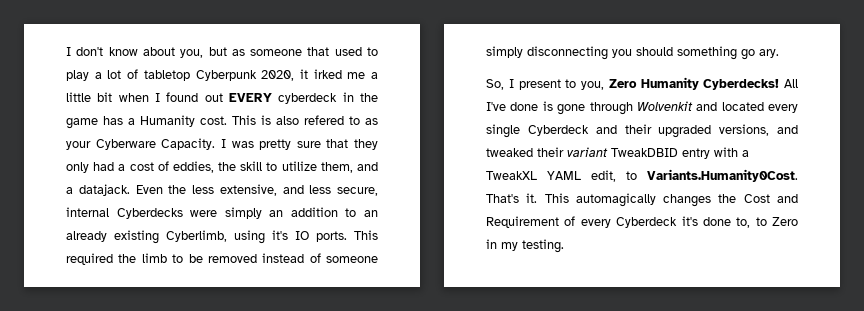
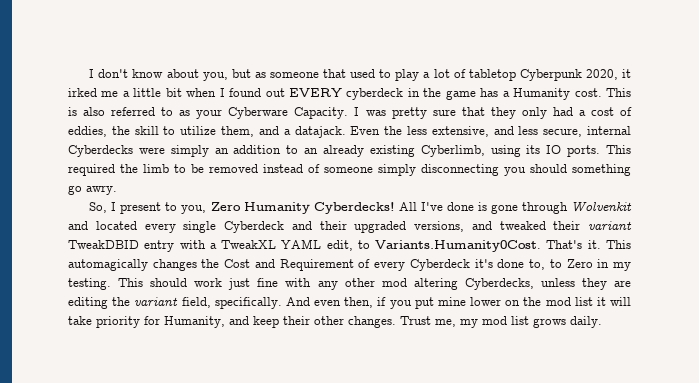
[304,115,344,125] refered -> [111,107,156,116] referred
[272,230,288,240] it's -> [526,145,541,154] its
[759,49,779,58] ary. -> [86,185,117,195] awry.
(564, 246) none -> [118,278,631,290] [68,297,632,309] [68,316,602,328] This should work just fine with any other mod altering Cyberdecks, unless they are editing the variant field, specifically. And even then, if you put mine lower on the mod list it will take priority for Humanity, and keep their other changes. Trust me, my mod list grows daily.

